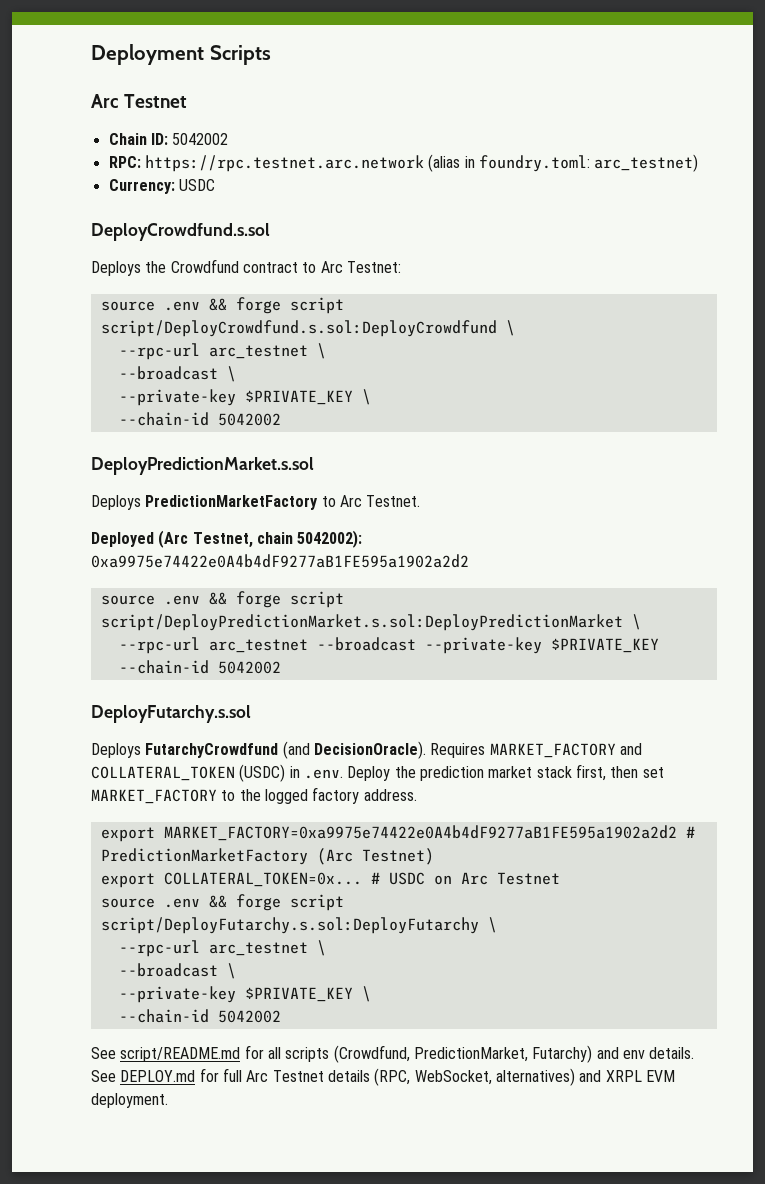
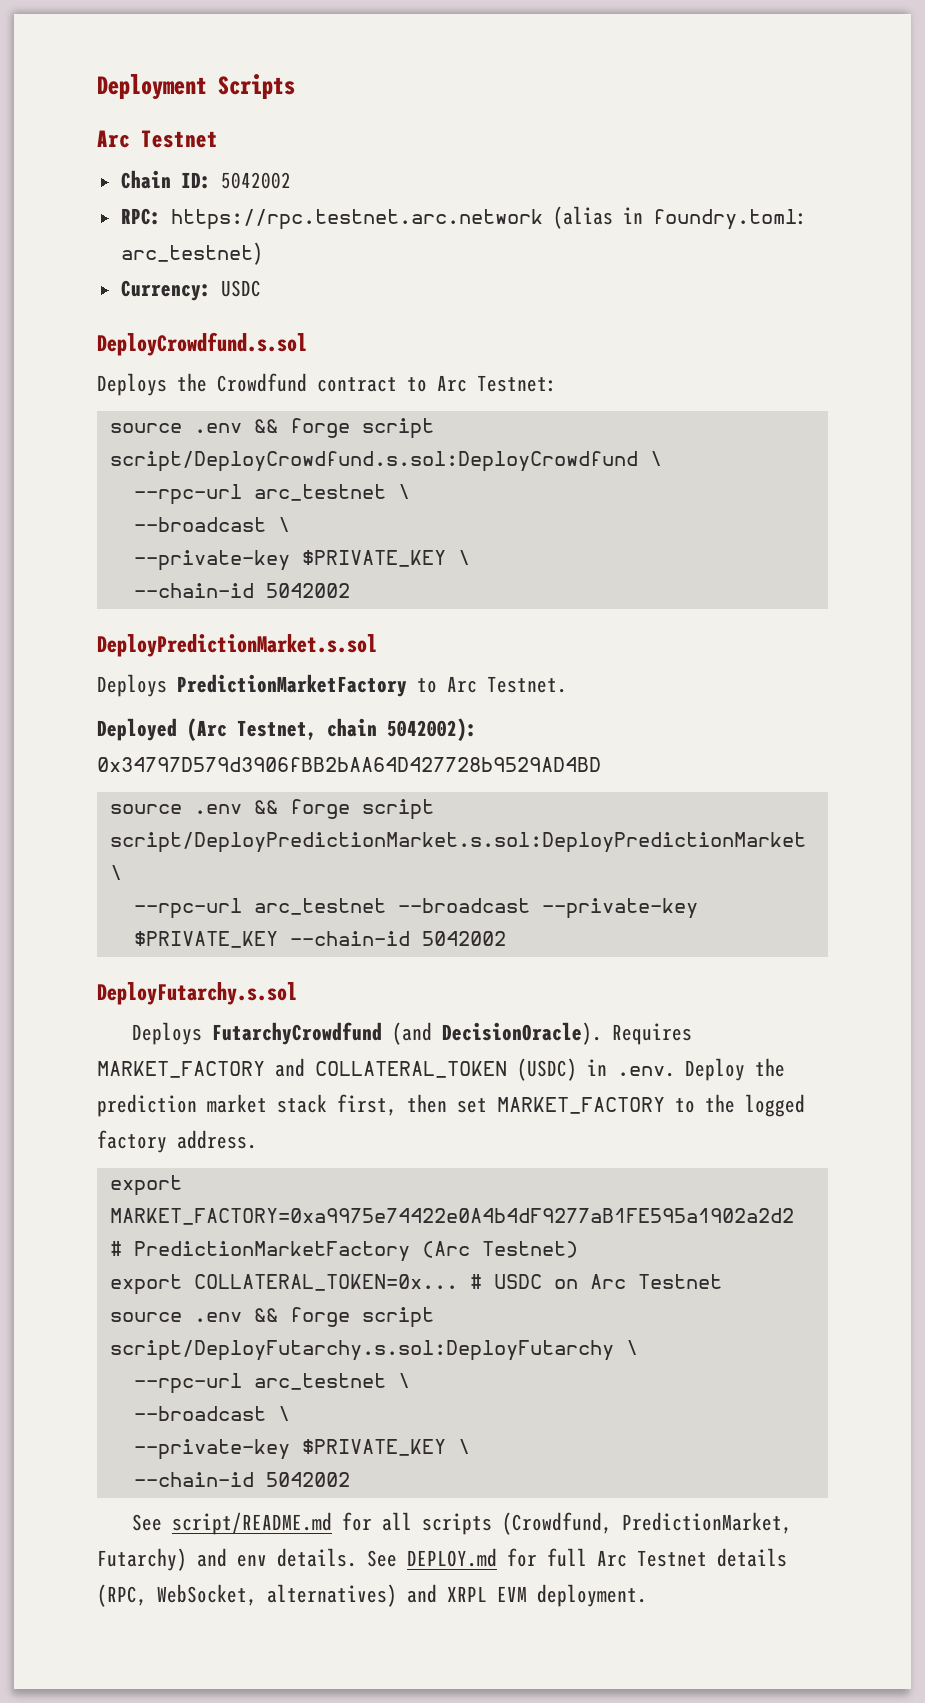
[91,554,469,568] 0xa9975e74422e0A4b4dF9277aB1FE595a1902a2d2 -> [97,757,601,772] 0x34797D579d3906fBB2bAA64D427728b9529AD4BD

